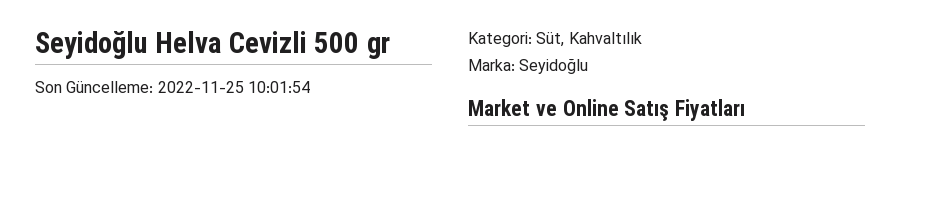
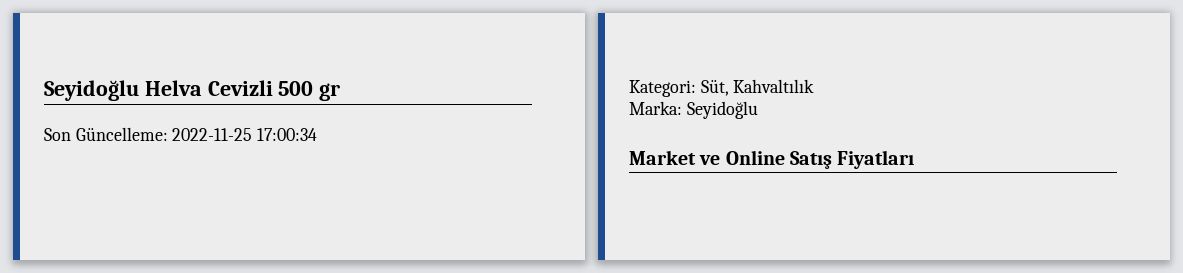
[247,81,310,93] 10:01:54 -> [257,128,318,141] 17:00:34

